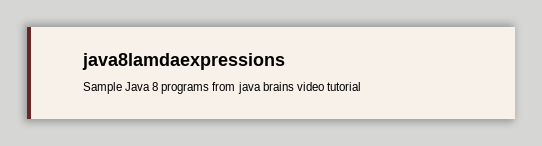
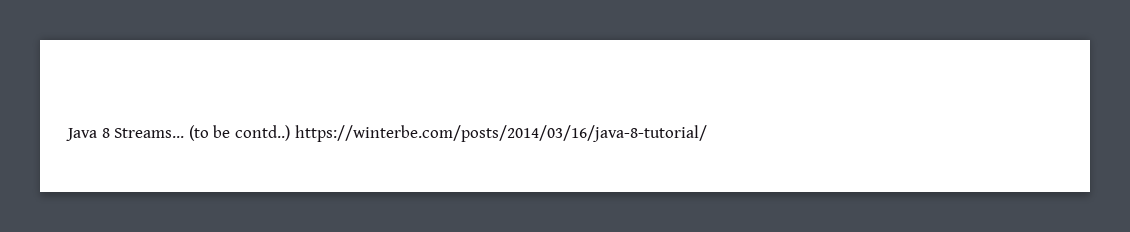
[82,53,285,70] [83,82,361,94] java8lamdaexpressions // Sample Java 8 programs from java brains video tutorial -> [66,125,707,142] Java 8 Streams... (to be contd..) https://winterbe.com/posts/2014/03/16/java-8-tutorial/

